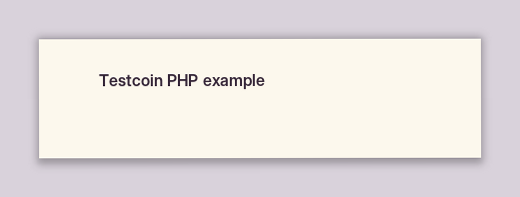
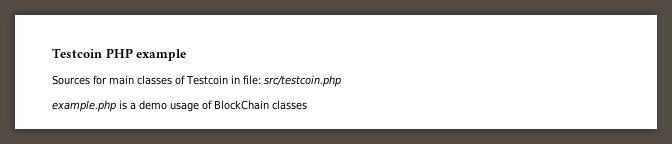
(265, 82) none -> [52,75,341,87] [52,100,307,112] // Sources for main classes of Testcoin in file: src/testcoin.php // example.php is a demo usage of BlockChain classes

